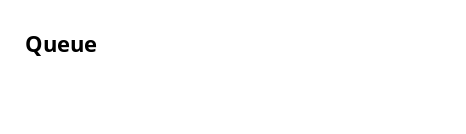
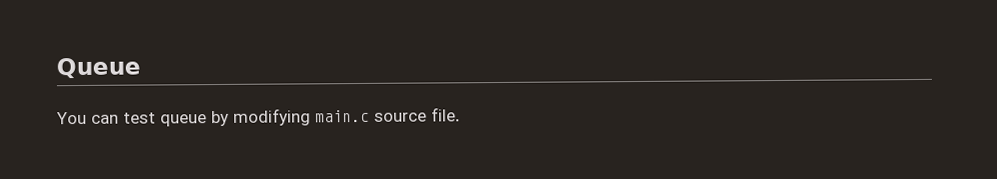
(97, 46) none -> [56,107,460,127] // You can test queue by modifying main.c source file.

